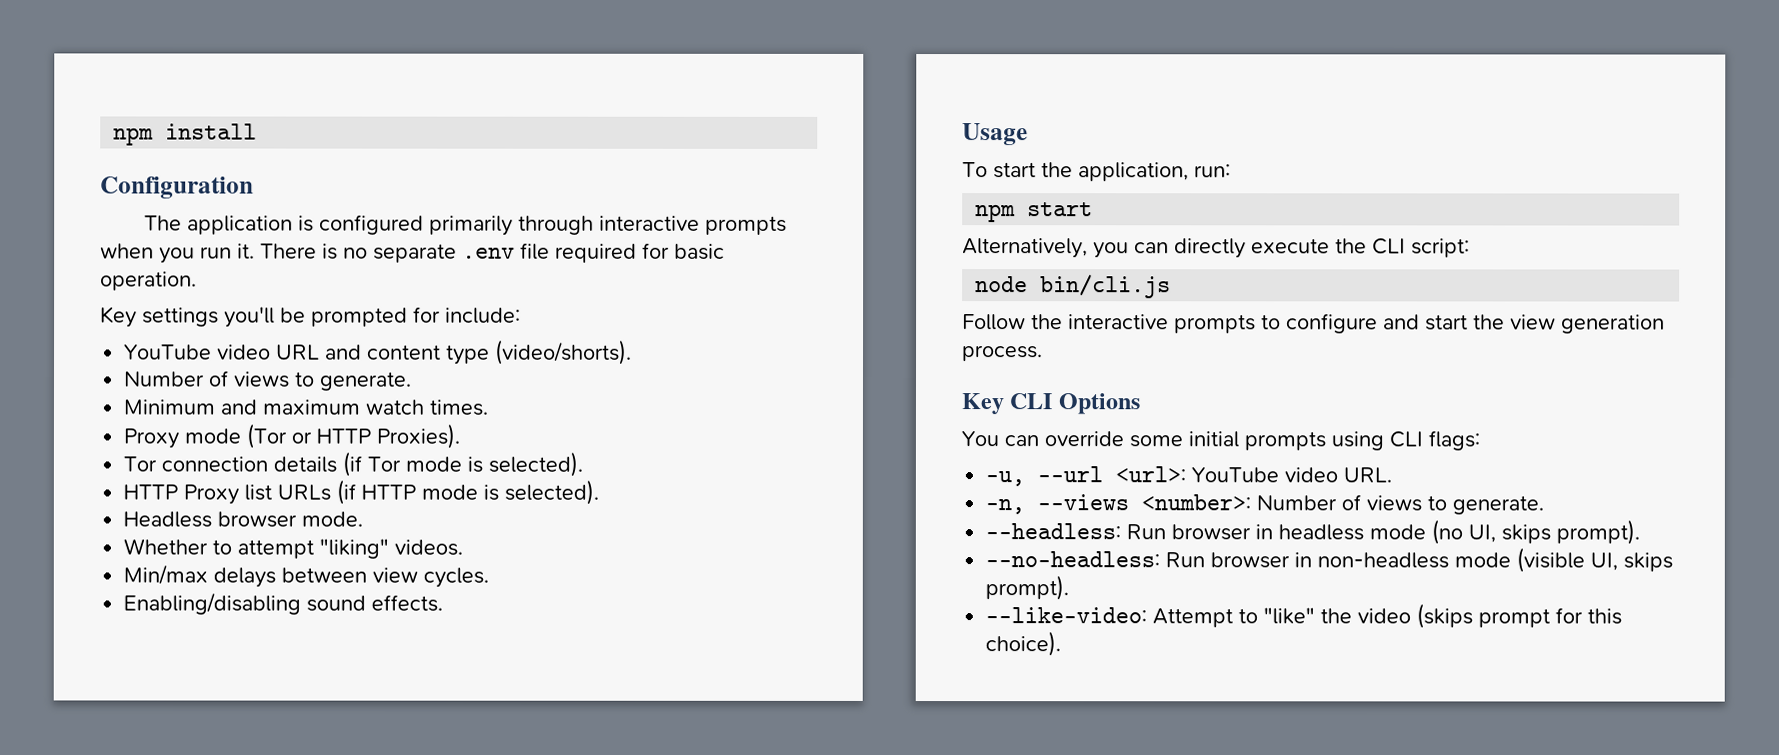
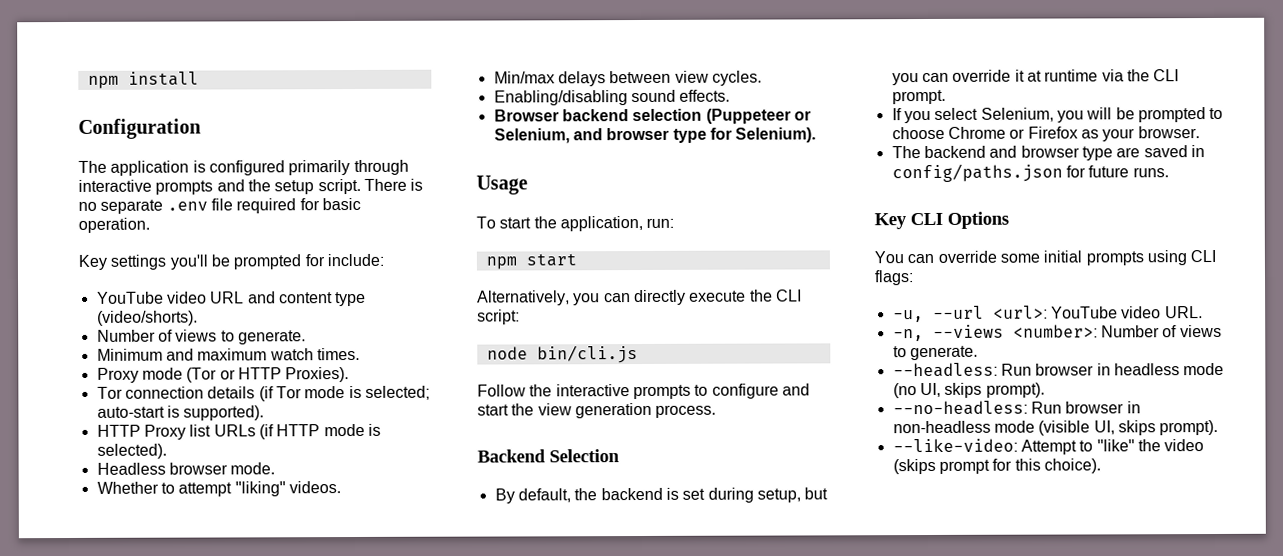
[100,243,255,264] when you run it. -> [216,178,361,195] and the setup script.
[488,451,584,477] selected). -> [364,385,430,400] [96,405,265,421] selected; auto-start is supported).
(444, 603) none -> [493,108,811,124] [493,127,817,144] // Browser backend selection (Puppeteer or Selenium, and browser type for Selenium).
(1043, 353) none -> [477,449,620,463] [494,487,829,504] [891,69,1180,86] [891,89,946,105] [891,107,1224,124] [891,126,1200,142] [891,145,1205,161] [891,163,1169,183] // Backend Selection // By default, the backend is set during setup, but you can override it at runtime via the CLI prompt. // If you select Selenium, you will be prompted to choose Chrome or Firefox as your browser. // The backend and browser type are saved in config/paths.json for future runs.

